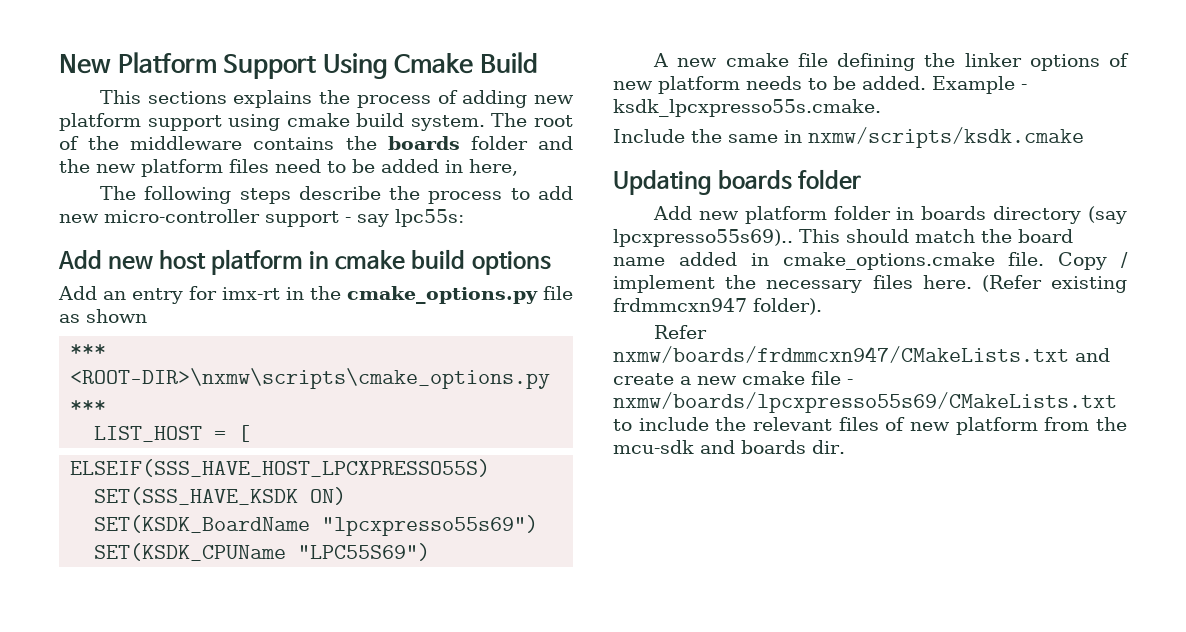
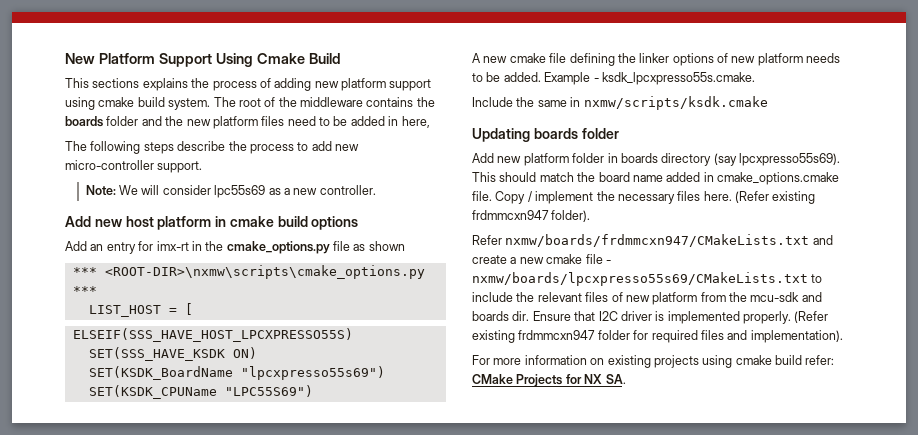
[265,209,464,227] support - say lpc55s: -> [157,161,203,173] [85,185,376,198] support. // Note: We will consider lpc55s69 as a new controller.
[613,229,793,247] lpcxpresso55s69).. -> [739,153,840,166] lpcxpresso55s69).
(845, 447) none -> [532,311,829,324] [472,330,843,343] [472,355,835,368] [472,374,626,387] Ensure that I2C driver is implemented properly. (Refer existing frdmmcxn947 folder for required files and implementation). // For more information on existing projects using cmake build refer: CMake Projects for NX SA.

